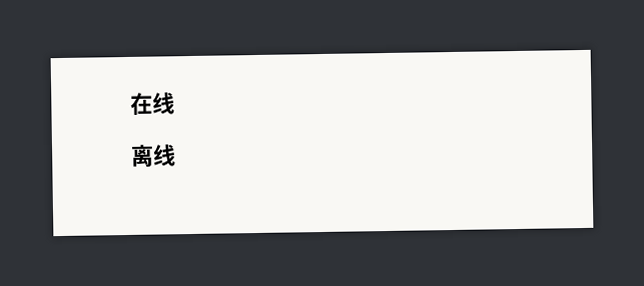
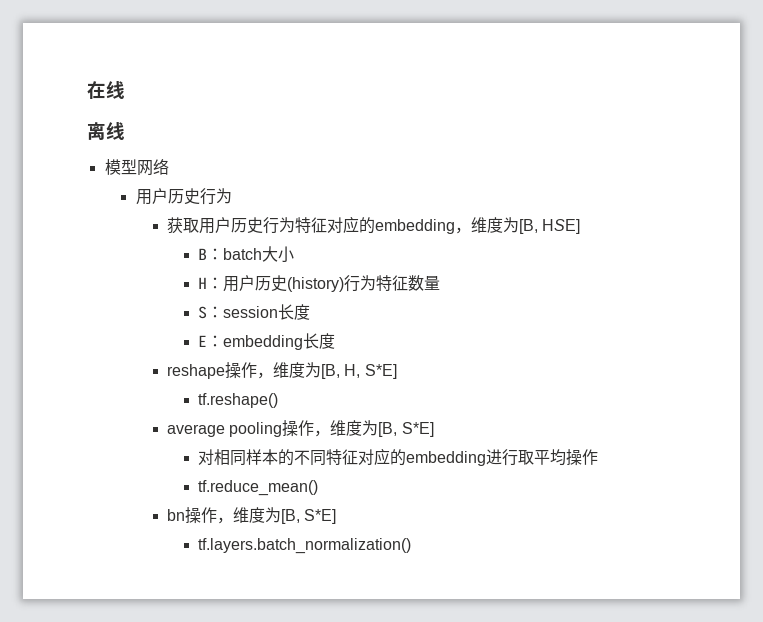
(176, 155) none -> [104,158,169,176] [135,188,232,205] [166,216,581,234] [198,246,295,263] [198,275,441,292] [198,304,311,320] [198,333,336,350] [166,362,397,379] [198,393,279,408] [166,420,434,437] [198,448,599,466] [198,480,319,496] [166,507,337,524] [198,538,412,554] // 模型网络 // 用户历史行为 // 获取用户历史行为特征对应的embedding，维度为[B, HSE] // B：batch大小 // H：用户历史(history)行为特征数量 // S：session长度 // E：embedding长度 // reshape操作，维度为[B, H, S*E] // tf.reshape() // average pooling操作，维度为[B, S*E] // 对相同样本的不同特征对应的embedding进行取平均操作 // tf.reduce_mean() // bn操作，维度为[B, S*E] // tf.layers.batch_normalization()

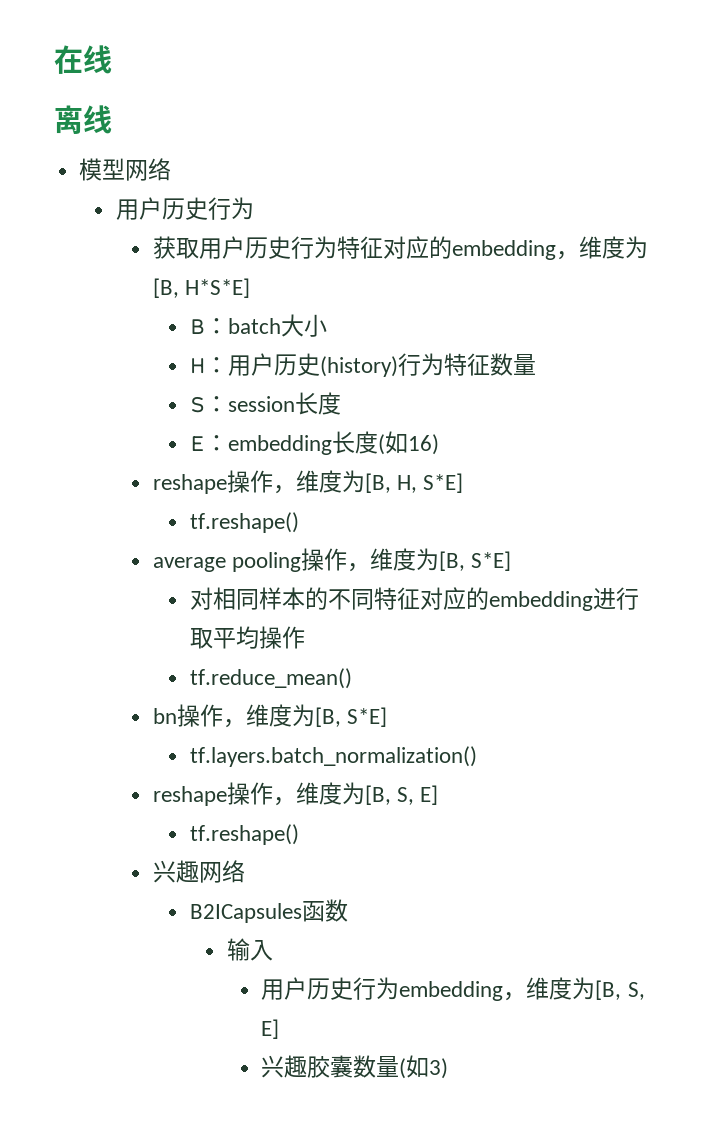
[542,219,581,234] HSE] -> [185,278,251,298] H*S*E]
(336, 341) none -> [377,431,439,455] (如16)
(412, 546) none -> [152,782,439,806] [189,824,299,845] [152,860,245,883] [189,899,348,923] [226,938,273,961] [261,977,645,1001] [261,1019,280,1039] [261,1055,449,1079] // reshape操作，维度为[B, S, E] // tf.reshape() // 兴趣网络 // B2ICapsules函数 // 输入 // 用户历史行为embedding，维度为[B, S, E] // 兴趣胶囊数量(如3)

